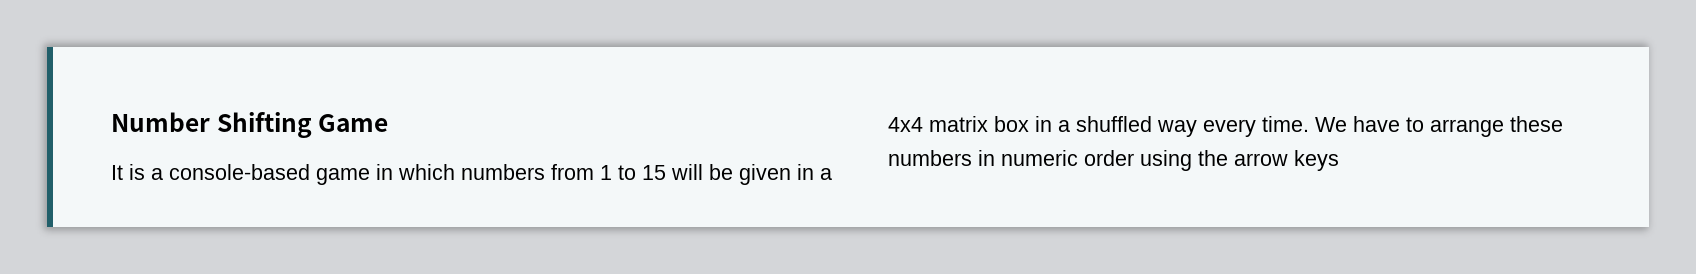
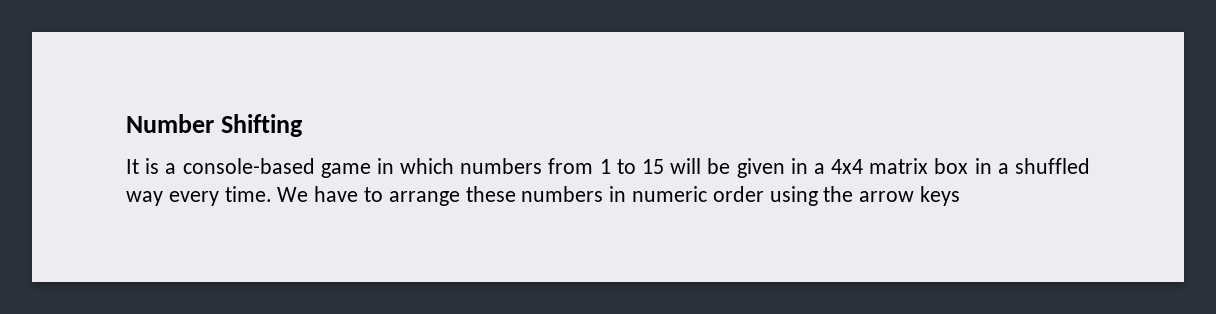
[318,114,389,132] Game -> (304, 125) none

